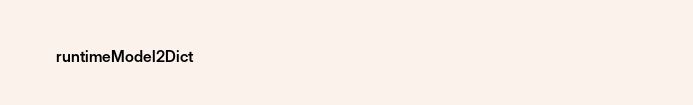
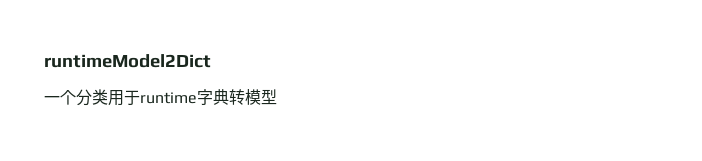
(194, 56) none -> [44,89,277,106] // 一个分类用于runtime字典转模型

